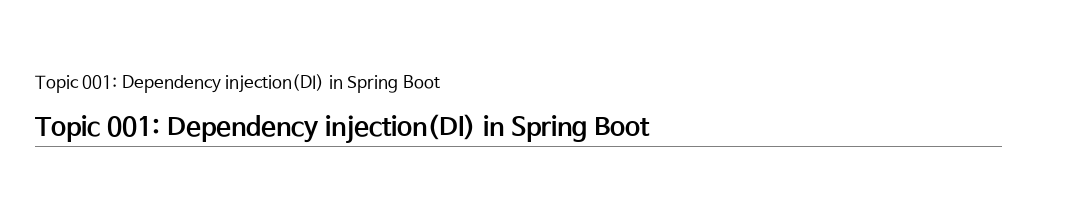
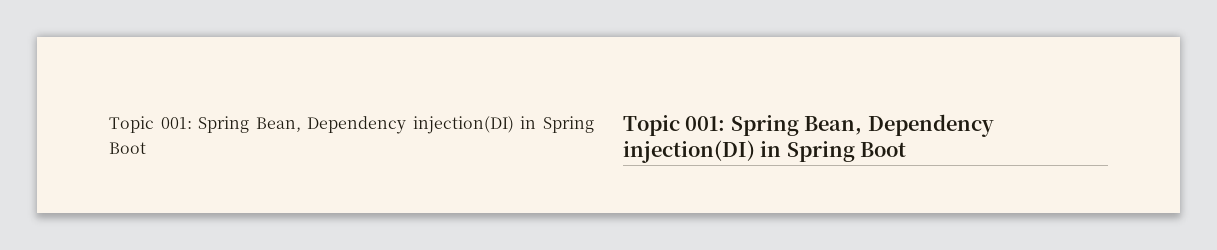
[35,75,118,93] Topic 001: -> [109,116,301,133] Topic 001: Spring Bean,
(160, 126) none -> [730,115,863,136] Spring Bean,

